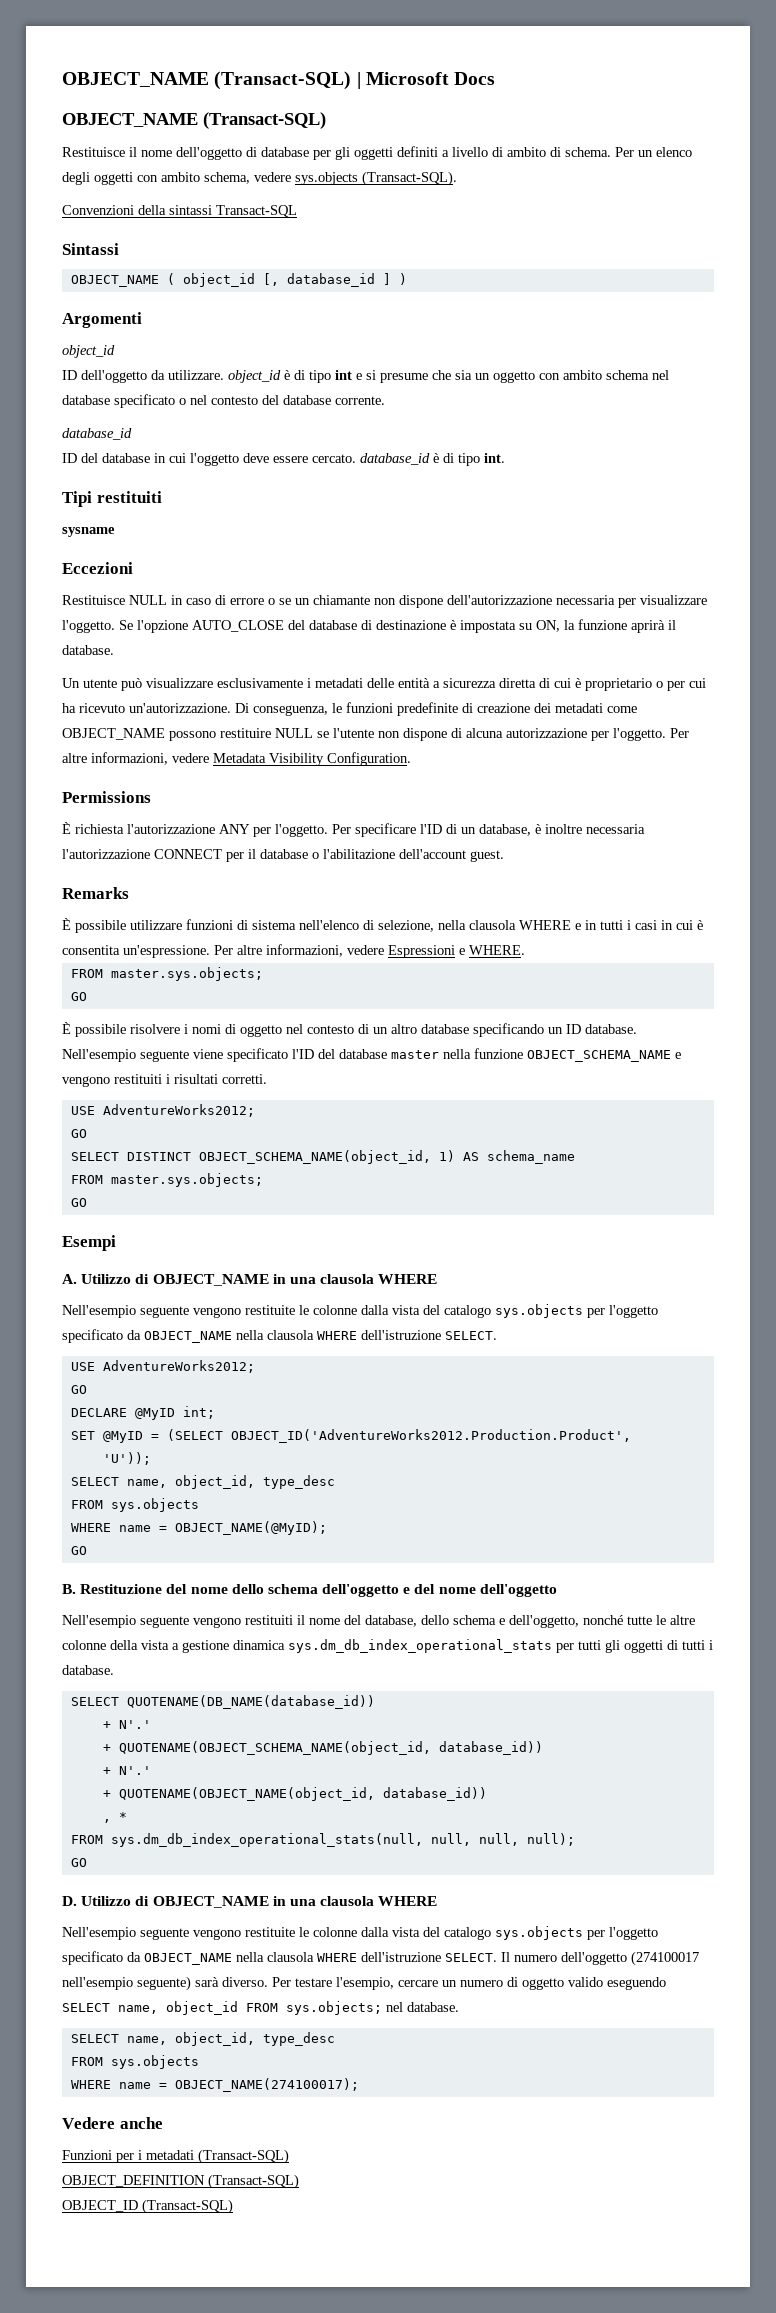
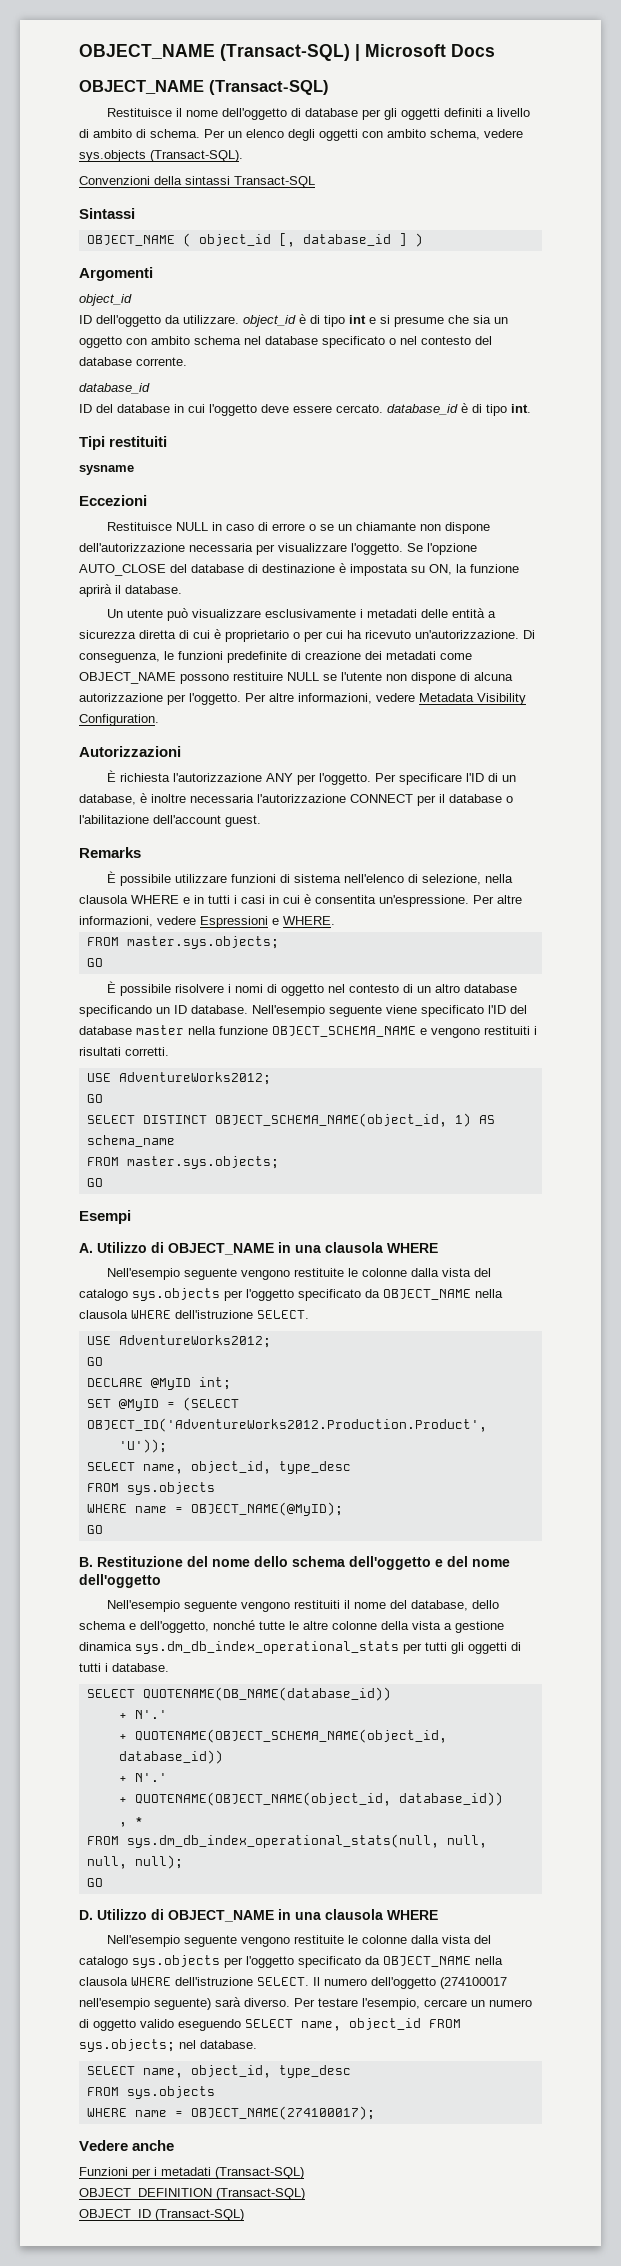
[62,791,151,803] Permissions -> [79,746,181,757] Autorizzazioni

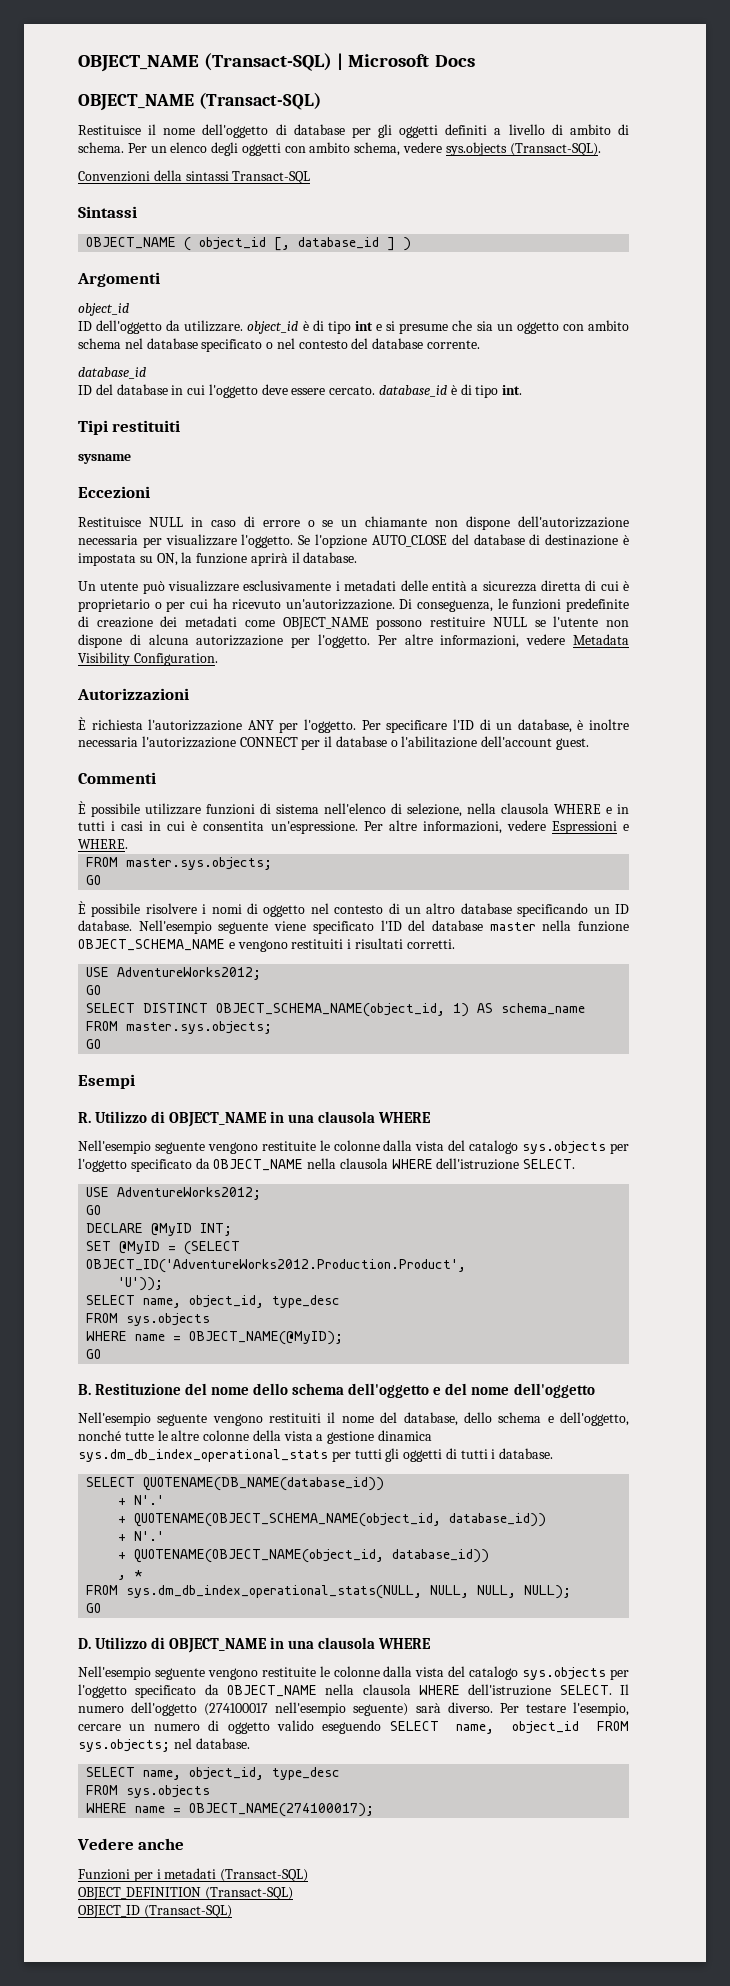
[79,847,141,858] Remarks -> [78,772,156,784] Commenti
[79,1243,93,1253] A. -> [78,1112,91,1123] R.
[198,1377,231,1390] int; -> [200,1223,233,1236] INT;
[126,1834,487,1848] [86,1855,183,1869] sys.dm_db_index_operational_stats(null, null, null, null); -> [126,1585,572,1599] sys.dm_db_index_operational_stats(NULL, NULL, NULL, NULL);

